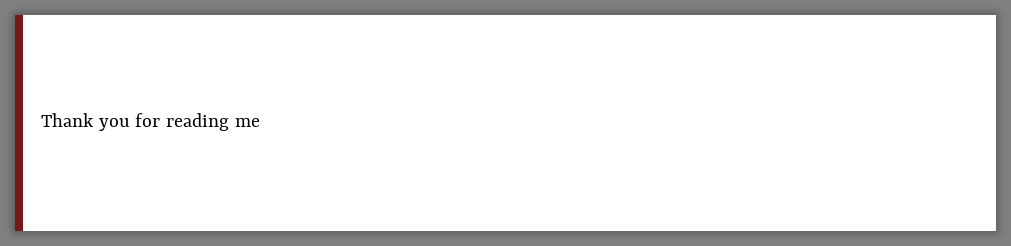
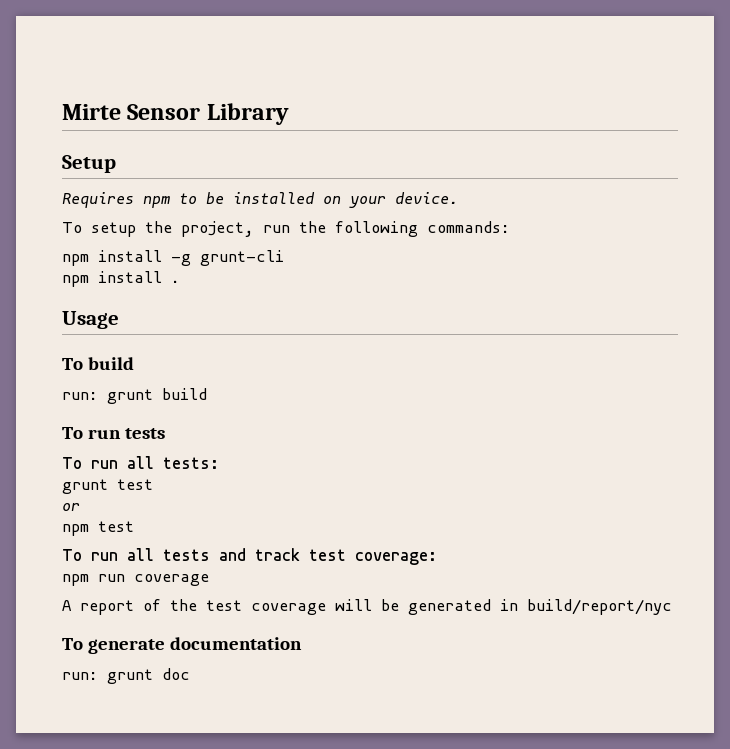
[41,113,260,131] Thank you for reading me -> [62,103,289,125] [62,155,116,173] [62,192,458,208] [62,221,510,237] [62,250,284,266] [62,271,180,287] [62,311,119,329] [62,357,135,370] [62,388,207,404] [62,427,166,439] [62,456,219,469] [62,479,153,494] [62,503,80,511] [62,521,134,536] [62,548,437,565] [62,574,209,586] [62,599,672,615] [62,637,303,654] [62,668,190,684] Mirte Sensor Library // Setup // Requires npm to be installed on your device. // To setup the project, run the following commands: // npm install -g grunt-cli // npm install . // Usage // To build // run: grunt build // To run tests // To run all tests: // grunt test // or // npm test // To run all tests and track test coverage: // npm run coverage // A report of the test coverage will be generated in build/report/nyc // To generate documentation // run: grunt doc

